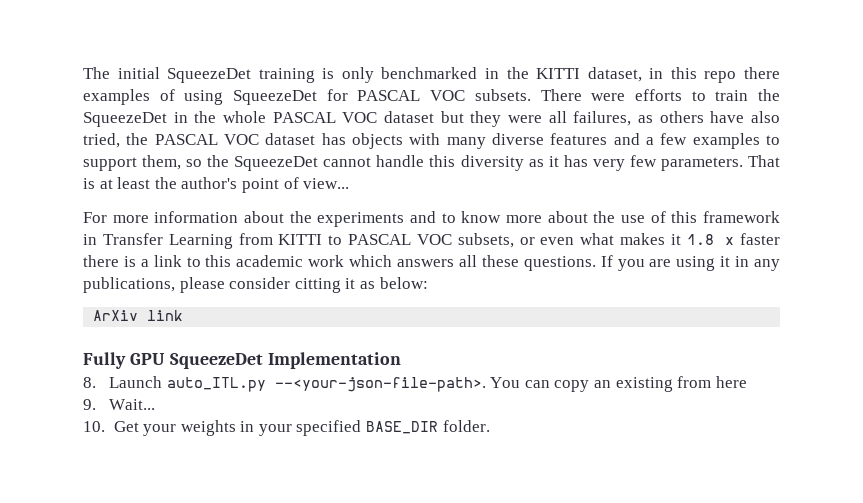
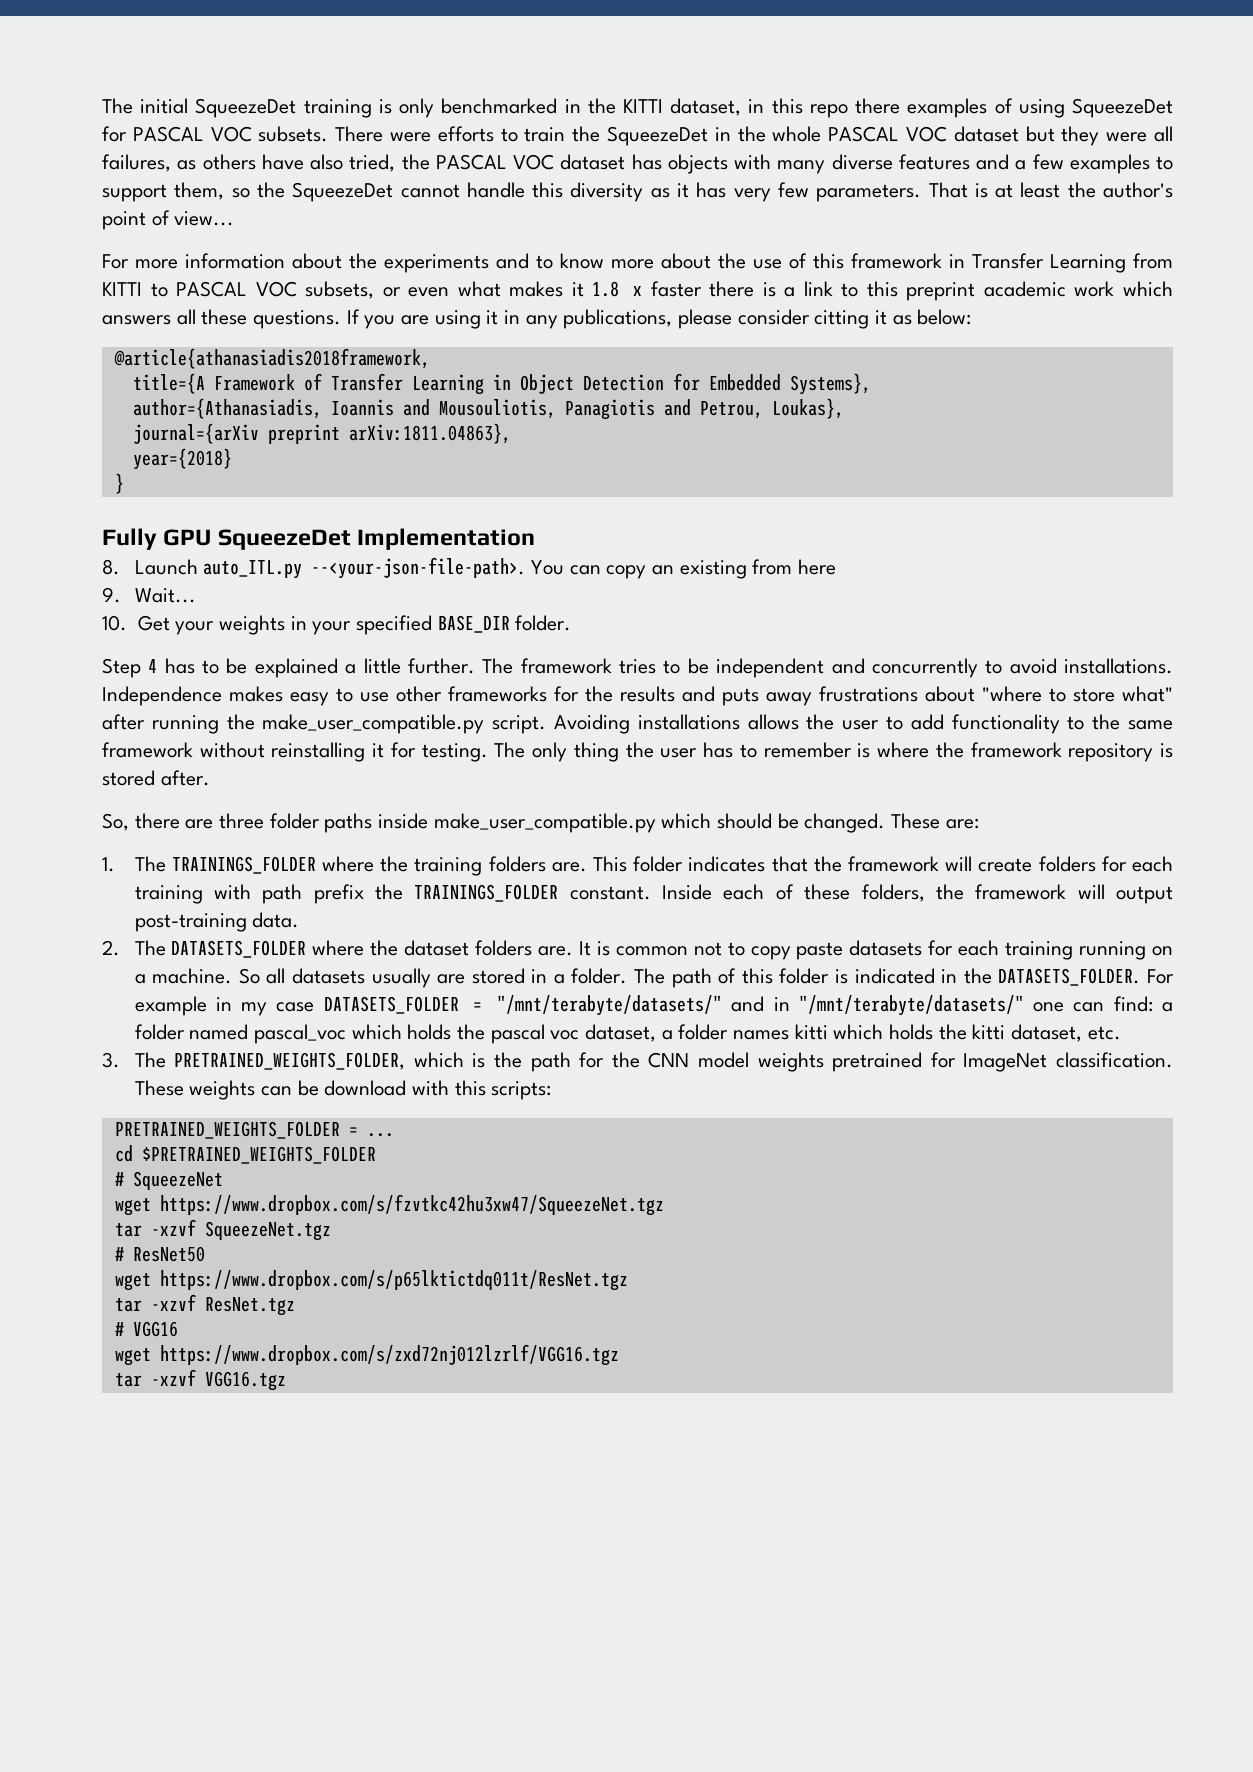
(232, 261) none -> [906,282,976,301] preprint
[93,310,184,321] ArXiv link -> [113,348,430,369] [132,373,871,395] [132,398,844,420] [132,423,511,444] [132,448,232,470] [114,473,124,494] @article{athanasiadis2018framework, // title={A Framework of Transfer Learning in Object Detection for Embedded Systems}, // author={Athanasiadis, Ioannis and Mousouliotis, Panagiotis and Petrou, Loukas}, // journal={arXiv preprint arXiv:1811.04863}, // year={2018} // }
(490, 426) none -> [102,658,1173,678] [102,686,1173,706] [102,714,1173,734] [102,742,1173,762] [102,770,210,786] [102,813,979,833] [102,856,1173,876] [134,884,1174,904] [134,912,300,932] [102,940,1173,960] [134,968,1174,988] [134,995,1173,1016] [134,1024,1121,1044] [102,1052,1173,1072] [134,1080,552,1100] [114,1121,394,1139] [114,1145,376,1164] [114,1171,223,1190] [114,1194,664,1216] [114,1219,331,1241] [114,1246,205,1262] [114,1270,628,1291] [114,1294,295,1316] [114,1321,178,1337] [114,1344,619,1366] [114,1369,286,1391] // Step 4 has to be explained a little further. The framework tries to be independent and concurrently to avoid installations. Independence makes easy to use other frameworks for the results and puts away frustrations about "where to store what" after running the make_user_compatible.py script. Avoiding installations allows the user to add functionality to the same framework without reinstalling it for testing. The only thing the user has to remember is where the framework repository is stored after. // So, there are three folder paths inside make_user_compatible.py which should be changed. These are: // 1. The TRAININGS_FOLDER where the training folders are. This folder indicates that the framework will create folders for each training with path prefix the TRAININGS_FOLDER constant. Inside each of these folders, the framework will output post-training data. // 2. The DATASETS_FOLDER where the dataset folders are. It is common not to copy paste datasets for each training running on a machine. So all datasets usually are stored in a folder. The path of this folder is indicated in the DATASETS_FOLDER. For example in my case DATASETS_FOLDER = "/mnt/terabyte/datasets/" and in "/mnt/terabyte/datasets/" one can find: a folder named pascal_voc which holds the pascal voc dataset, a folder names kitti which holds the kitti dataset, etc. // 3. The PRETRAINED_WEIGHTS_FOLDER, which is the path for the CNN model weights pretrained for ImageNet classification. These weights can be download with this scripts: // PRETRAINED_WEIGHTS_FOLDER = ... // cd $PRETRAINED_WEIGHTS_FOLDER // # SqueezeNet // wget https://www.dropbox.com/s/fzvtkc42hu3xw47/SqueezeNet.tgz // tar -xzvf SqueezeNet.tgz // # ResNet50 // wget https://www.dropbox.com/s/p65lktictdq011t/ResNet.tgz // tar -xzvf ResNet.tgz // # VGG16 // wget https://www.dropbox.com/s/zxd72nj012lzrlf/VGG16.tgz // tar -xzvf VGG16.tgz

